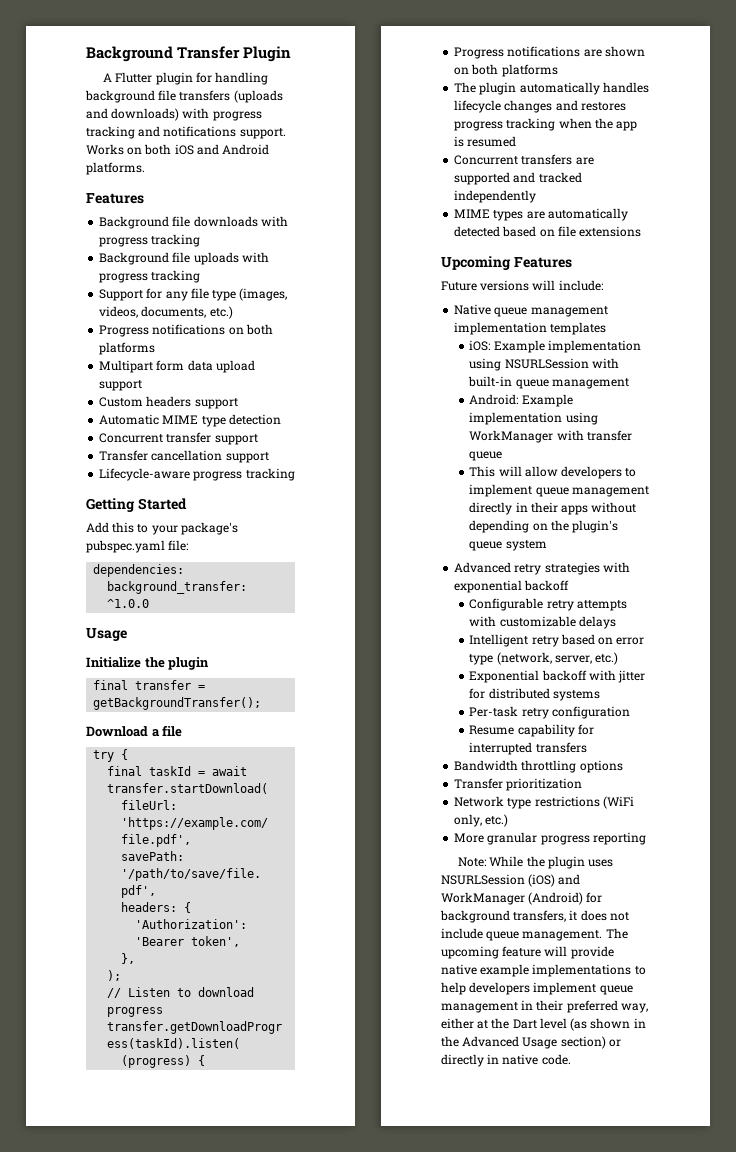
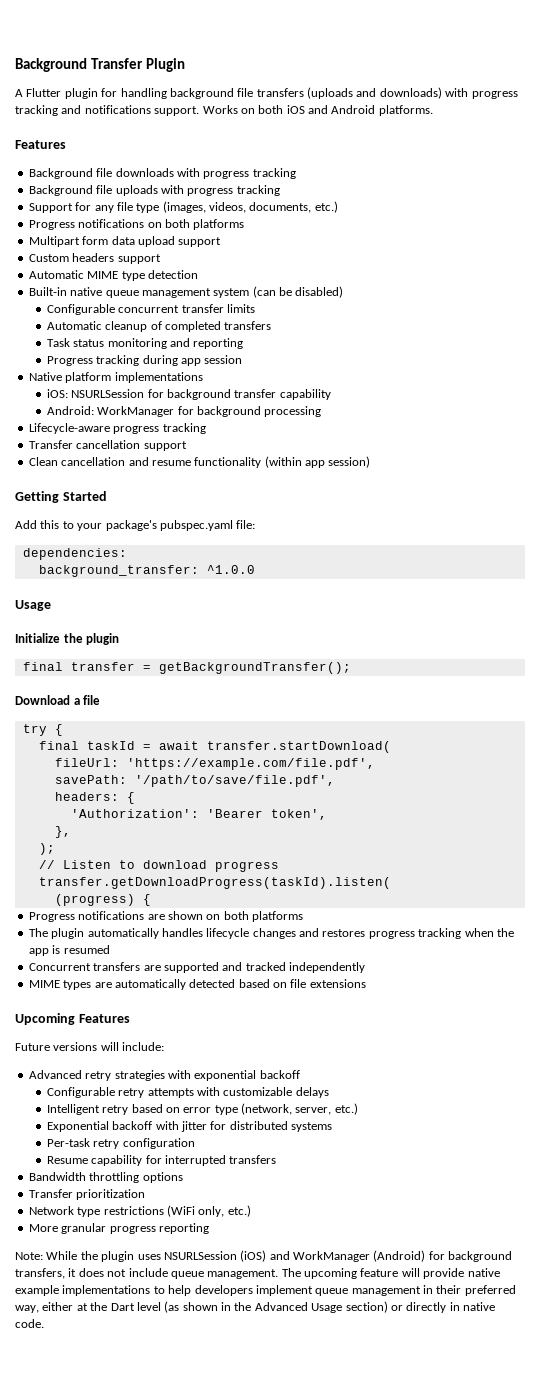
[99,432,258,445] [99,450,269,463] [99,468,295,481] Concurrent transfer support // Transfer cancellation support // Lifecycle-aware progress tracking -> [28,286,344,298] [46,304,255,315] [46,321,272,332] [46,338,244,349] [46,355,243,366] [28,372,203,383] [46,389,331,400] [46,406,322,417] [28,423,206,434] [28,440,187,451] [28,456,371,468] Built-in native queue management system (can be disabled) // Configurable concurrent transfer limits // Automatic cleanup of completed transfers // Task status monitoring and reporting // Progress tracking during app session // Native platform implementations // iOS: NSURLSession for background transfer capability // Android: WorkManager for background processing // Lifecycle-aware progress tracking // Transfer cancellation support // Clean cancellation and resume functionality (within app session)
[454,304,608,317] [454,322,607,335] [469,340,641,353] [469,358,619,371] [468,376,629,389] [469,394,573,407] [469,412,598,425] [469,430,632,443] [469,451,503,461] [469,466,637,479] [469,484,649,497] [469,502,637,515] [469,520,619,533] [469,540,547,551] // Native queue management implementation templates // iOS: Example implementation using NSURLSession with built-in queue management // Android: Example implementation using WorkManager with transfer queue // This will allow developers to implement queue management directly in their apps without depending on the plugin's queue system -> (165, 1046) none

